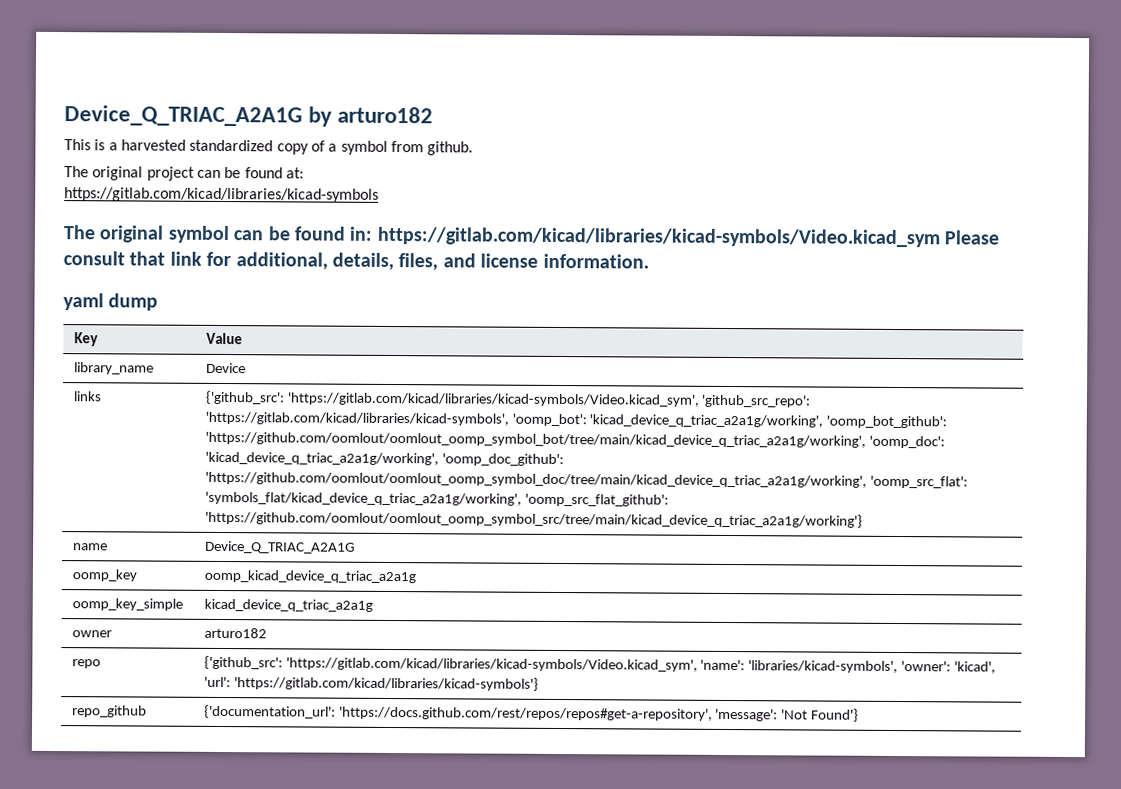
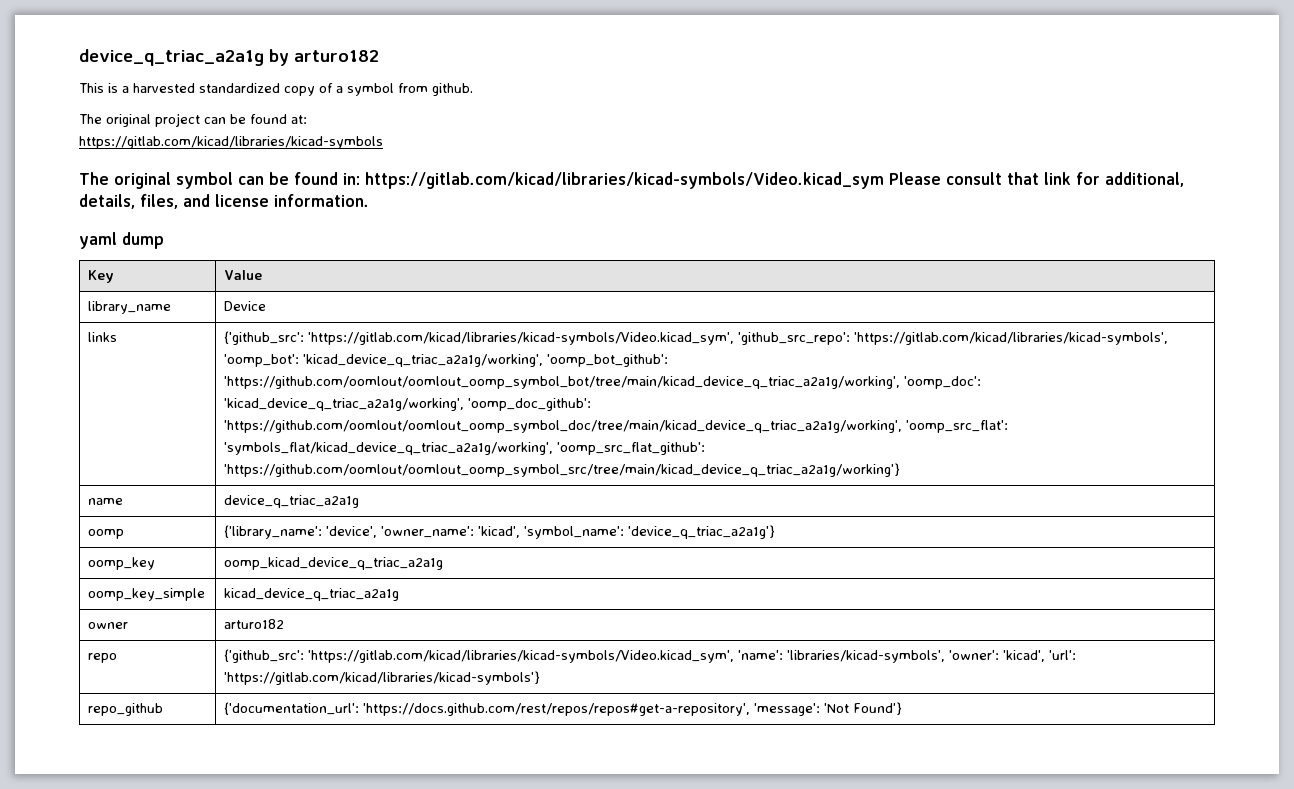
[64,105,303,127] Device_Q_TRIAC_A2A1G -> [79,49,264,66] device_q_triac_a2a1g
[204,540,355,554] Device_Q_TRIAC_A2A1G -> [224,495,360,508] [88,529,125,539] [224,525,776,539] device_q_triac_a2a1g // oomp | {'library_name': 'device', 'owner_name': 'kicad', 'symbol_name': 'device_q_triac_a2a1g'}

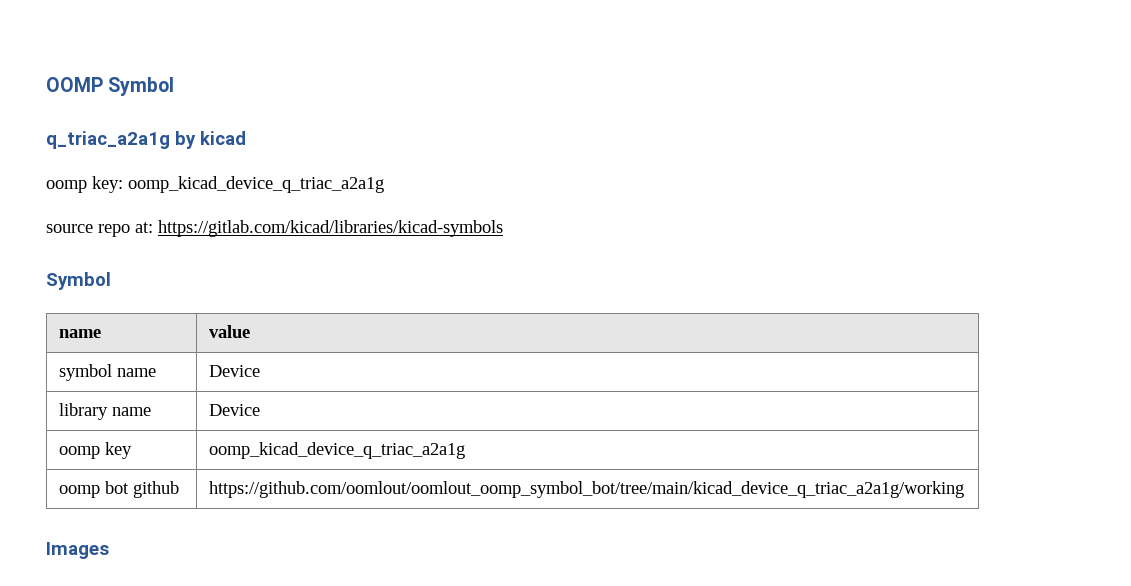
[79,49,379,66] [79,83,473,96] [79,113,287,127] device_q_triac_a2a1g by arturo182 // This is a harvested standardized copy of a symbol from github. // The original project can be found -> [46,77,175,96] [46,131,246,149] [46,176,384,193] [46,224,130,237] OOMP Symbol // q_triac_a2a1g by kicad // oomp key: oomp_kicad_device_q_triac_a2a1g // source repo
(307, 119) // -> (153, 227) none
[79,172,1184,189] [79,194,369,209] [79,232,164,249] [88,270,115,283] [224,270,263,280] [88,301,172,314] [224,301,267,311] [88,332,118,342] [224,331,1169,345] [224,354,669,367] [224,376,982,389] [224,398,592,411] [224,420,1009,433] [224,442,706,455] [224,463,901,477] [88,498,124,505] [224,495,360,508] [88,529,125,539] [224,525,776,539] [88,557,156,570] [224,557,444,570] [88,588,206,601] [224,588,400,601] [88,622,129,629] [224,619,285,629] [88,653,118,663] [224,649,1077,663] [224,671,541,685] [88,703,164,716] [224,702,903,716] The original symbol can be found in: https://gitlab.com/kicad/libraries/kicad-symbols/Video.kicad_sym Please consult that link for additional, details, files, and license information. // yaml dump // Key | Value // library_name | Device // links | {'github_src': 'https://gitlab.com/kicad/libraries/kicad-symbols/Video.kicad_sym', 'github_src_repo': 'https://gitlab.com/kicad/libraries/kicad-symbols', 'oomp_bot': 'kicad_device_q_triac_a2a1g/working', 'oomp_bot_github': 'https://github.com/oomlout/oomlout_oomp_symbol_bot/tree/main/kicad_device_q_triac_a2a1g/working', 'oomp_doc': 'kicad_device_q_triac_a2a1g/working', 'oomp_doc_github': 'https://github.com/oomlout/oomlout_oomp_symbol_doc/tree/main/kicad_device_q_triac_a2a1g/working', 'oomp_src_flat': 'symbols_flat/kicad_device_q_triac_a2a1g/working', 'oomp_src_flat_github': 'https://github.com/oomlout/oomlout_oomp_symbol_src/tree/main/kicad_device_q_triac_a2a1g/working'} // name | device_q_triac_a2a1g // oomp | {'library_name': 'device', 'owner_name': 'kicad', 'symbol_name': 'device_q_triac_a2a1g'} // oomp_key | oomp_kicad_device_q_triac_a2a1g // oomp_key_simple | kicad_device_q_triac_a2a1g // owner | arturo182 // repo | {'github_src': 'https://gitlab.com/kicad/libraries/kicad-symbols/Video.kicad_sym', 'name': 'libraries/kicad-symbols', 'owner': 'kicad', 'url': 'https://gitlab.com/kicad/libraries/kicad-symbols'} // repo_github | {'documentation_url': 'https://docs.github.com/rest/repos/repos#get-a-repository', 'message': 'Not Found'} -> [46,272,111,290] [59,329,102,338] [209,325,251,338] [59,364,157,381] [209,365,261,377] [59,403,152,420] [209,404,261,416] [59,442,133,459] [209,442,466,459] [59,481,180,498] [209,481,965,498] [46,542,109,559] Symbol // name | value // symbol name | Device // library name | Device // oomp key | oomp_kicad_device_q_triac_a2a1g // oomp bot github | https://github.com/oomlout/oomlout_oomp_symbol_bot/tree/main/kicad_device_q_triac_a2a1g/working // Images

